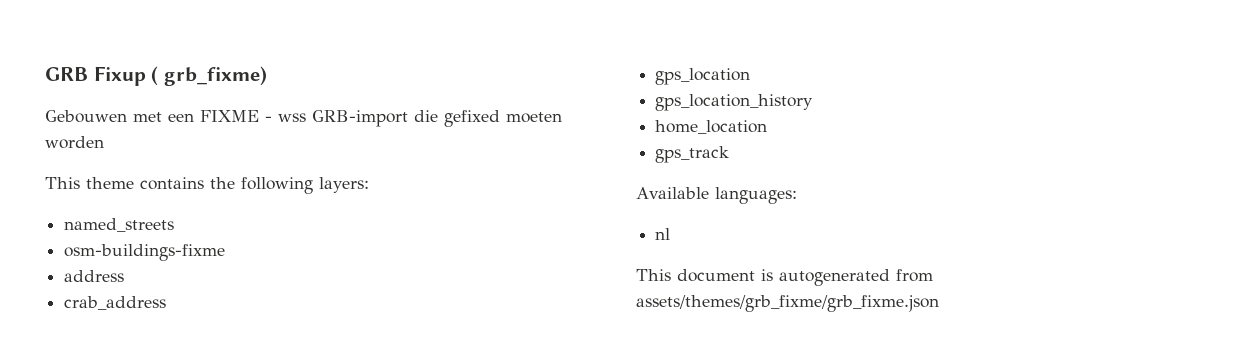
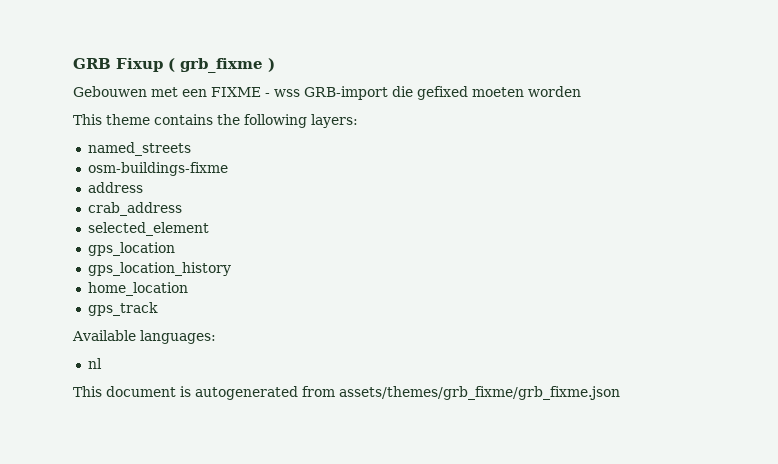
[163,66,267,86] grb_fixme) -> [180,58,275,73] grb_fixme )
(167, 303) none -> [87,222,209,236] // selected_element

